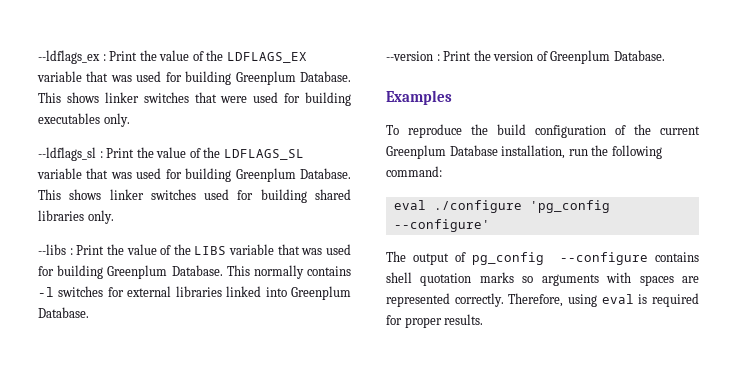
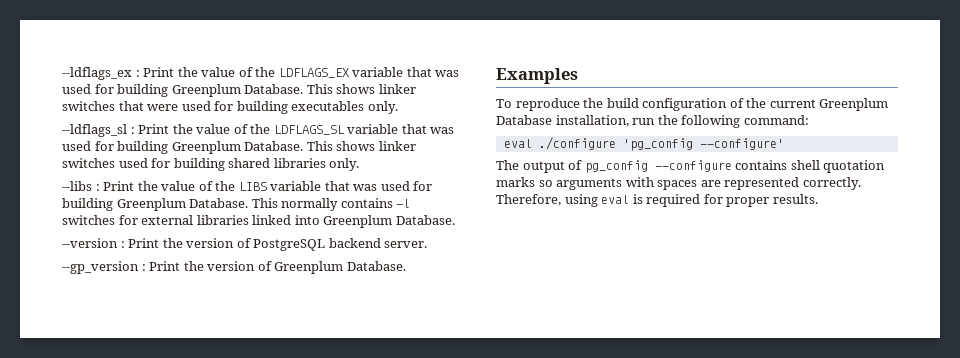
(548, 56) none -> [253,238,428,251] [62,261,272,274] PostgreSQL backend server. // --gp_version : Print the version of

